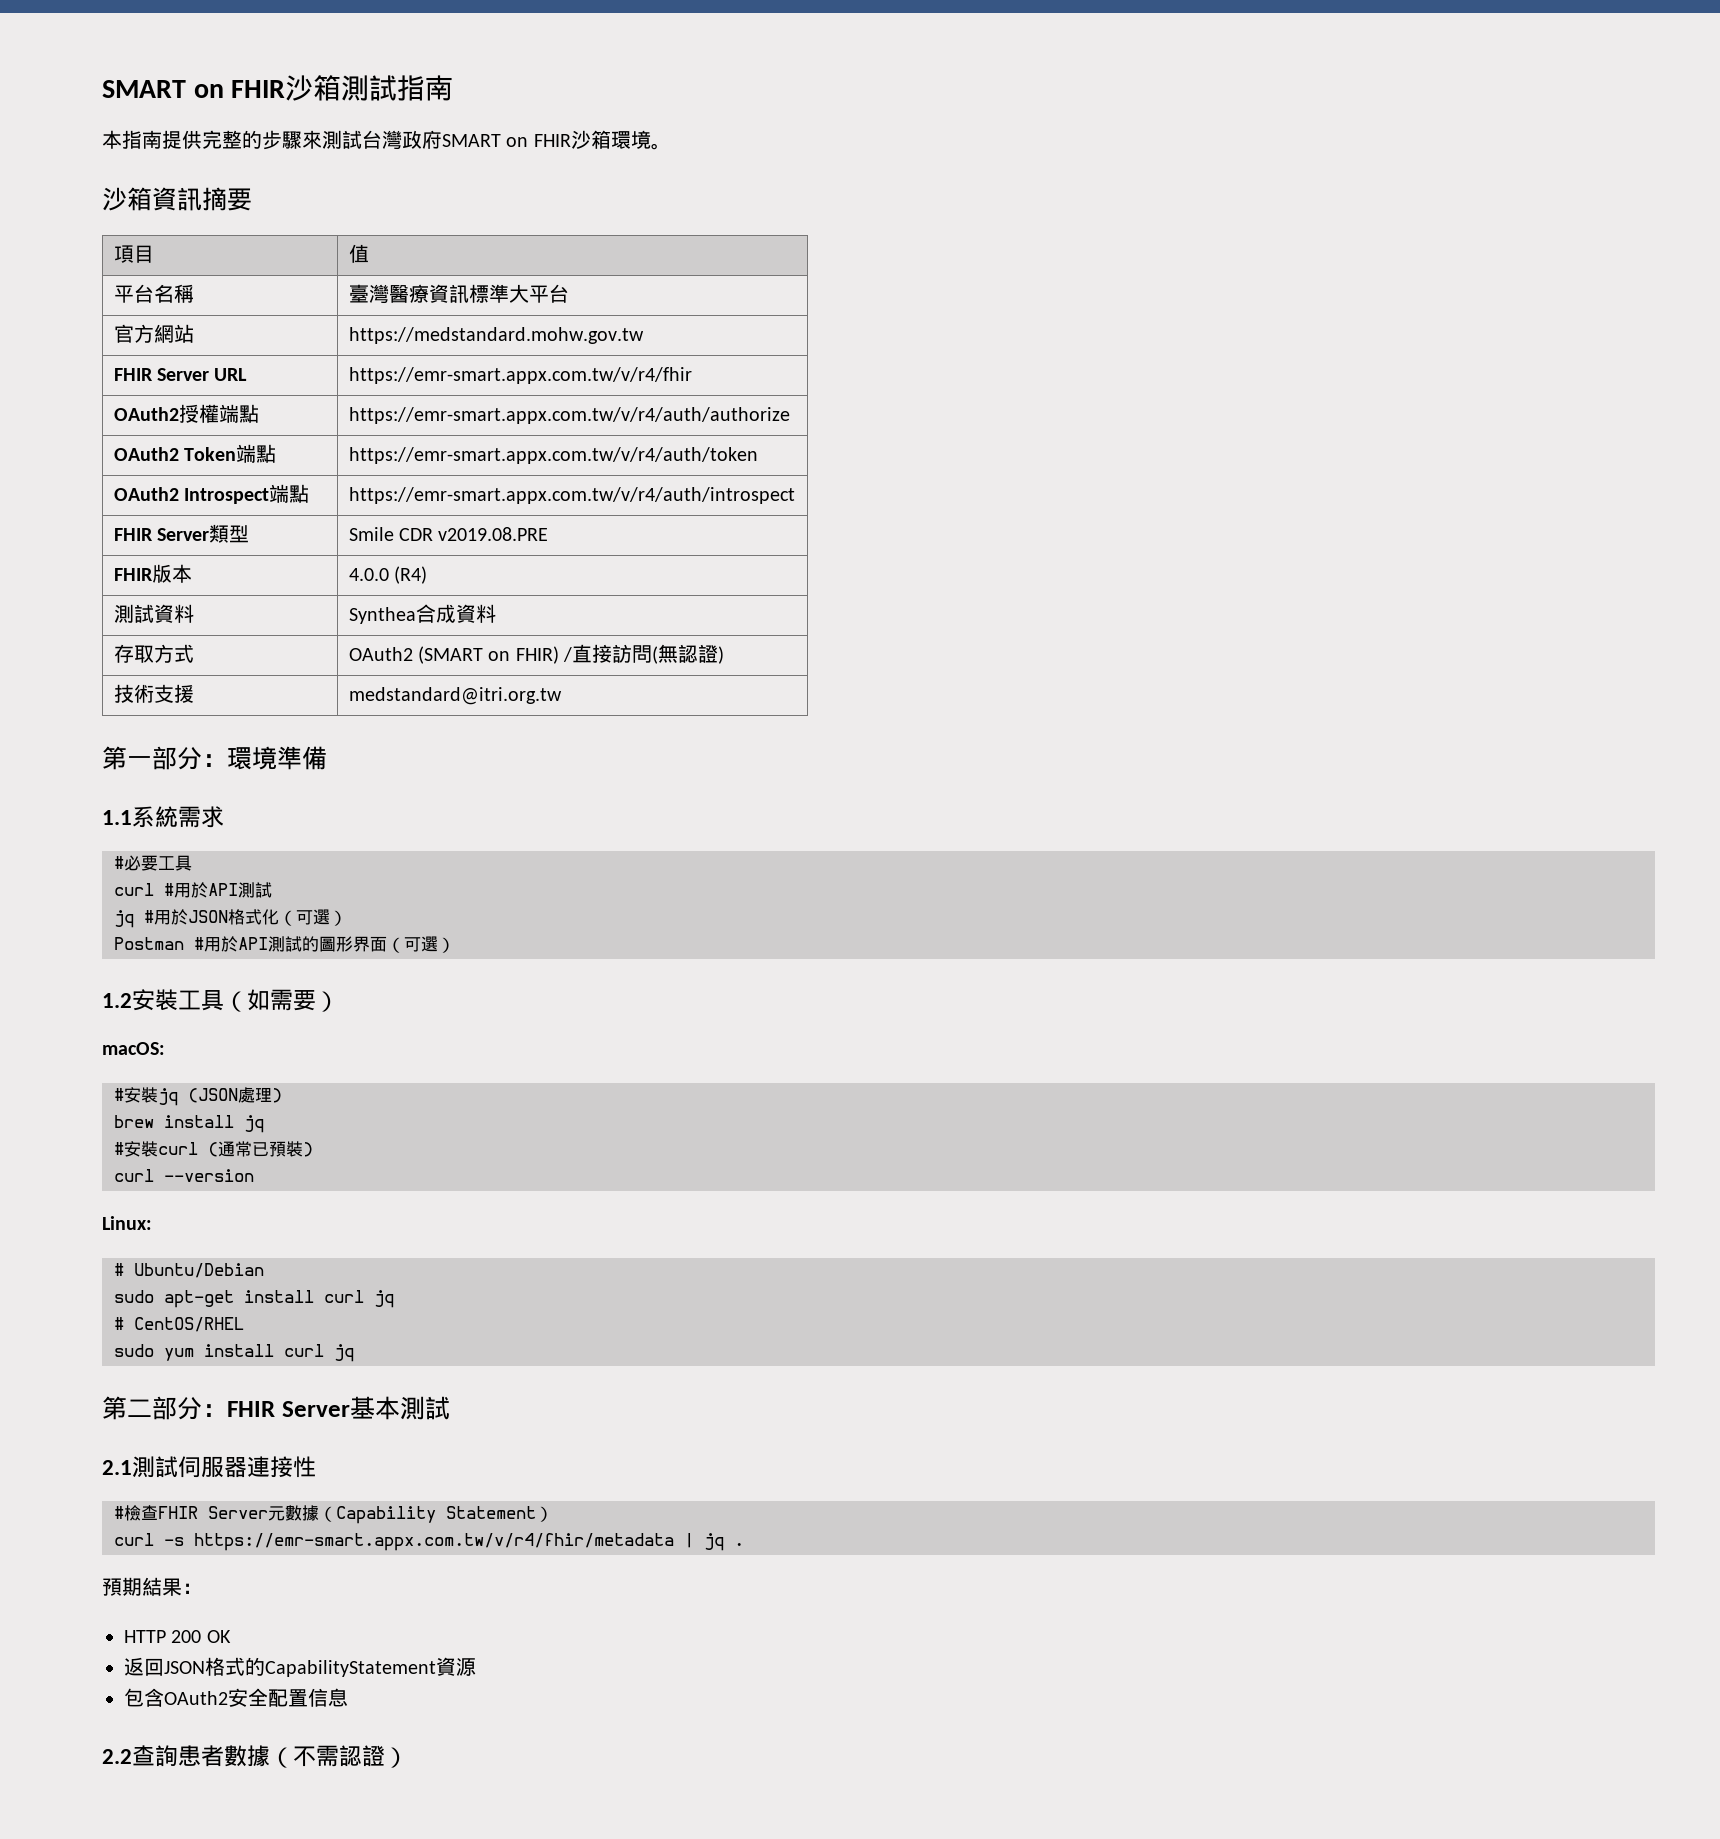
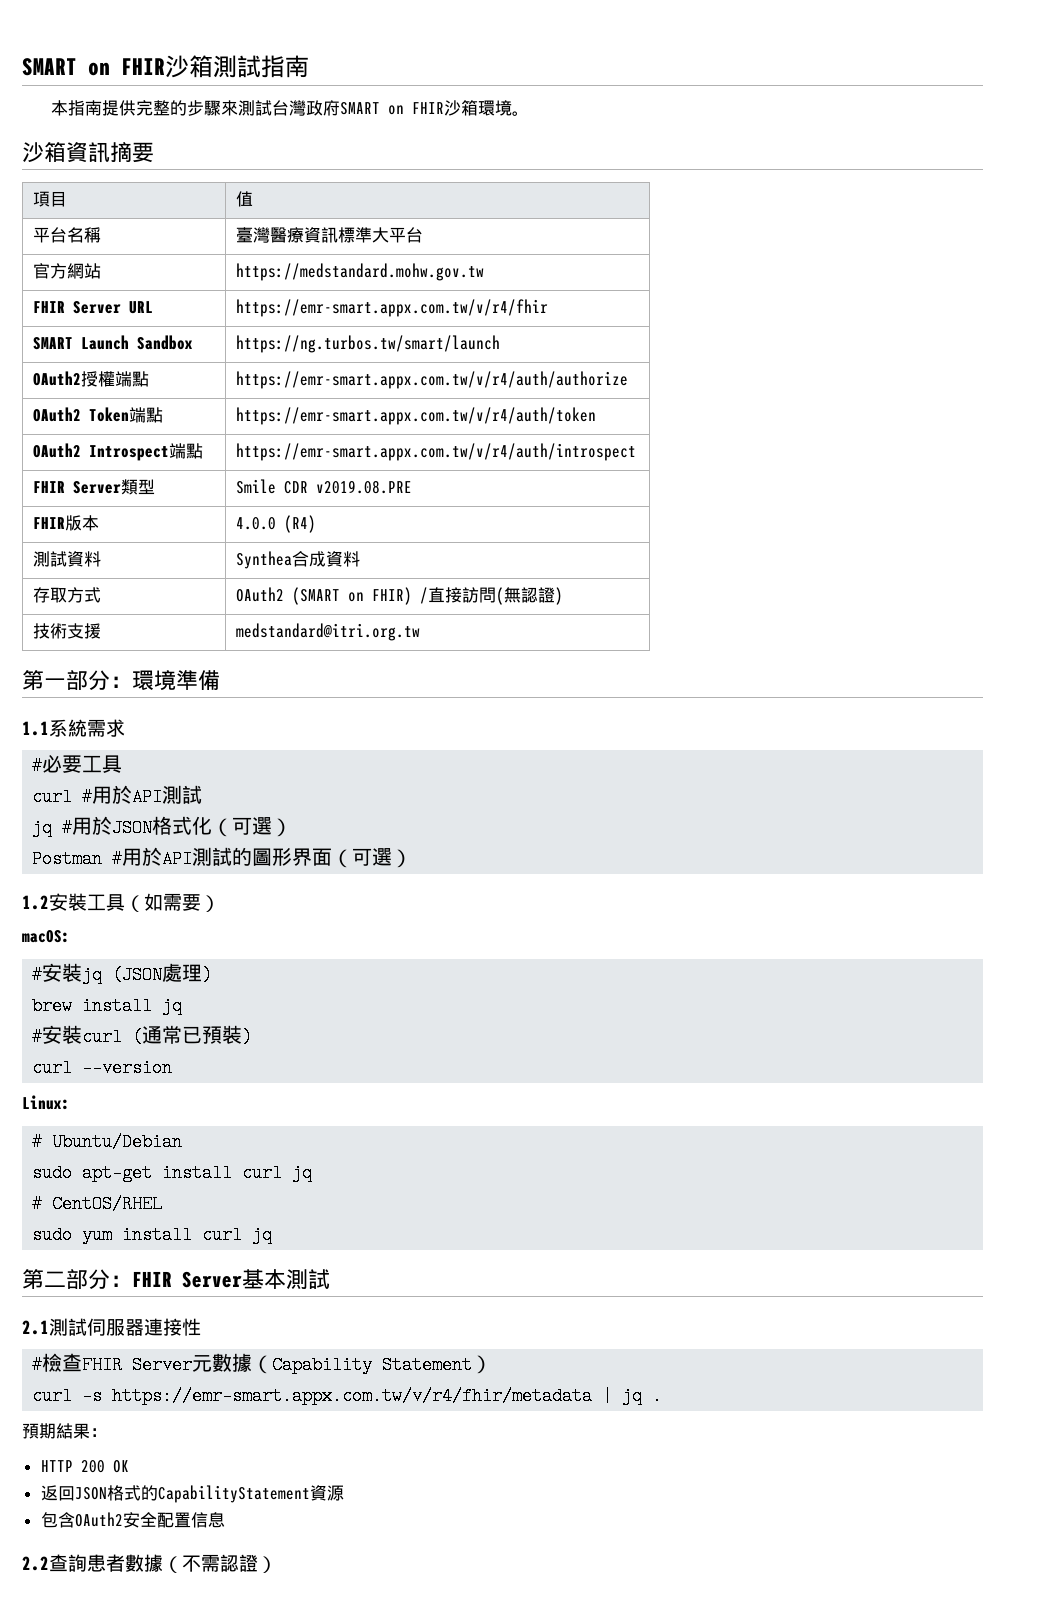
(692, 375) none -> [33,335,194,350] [236,335,501,353] // SMART Launch Sandbox | https://ng.turbos.tw/smart/launch

